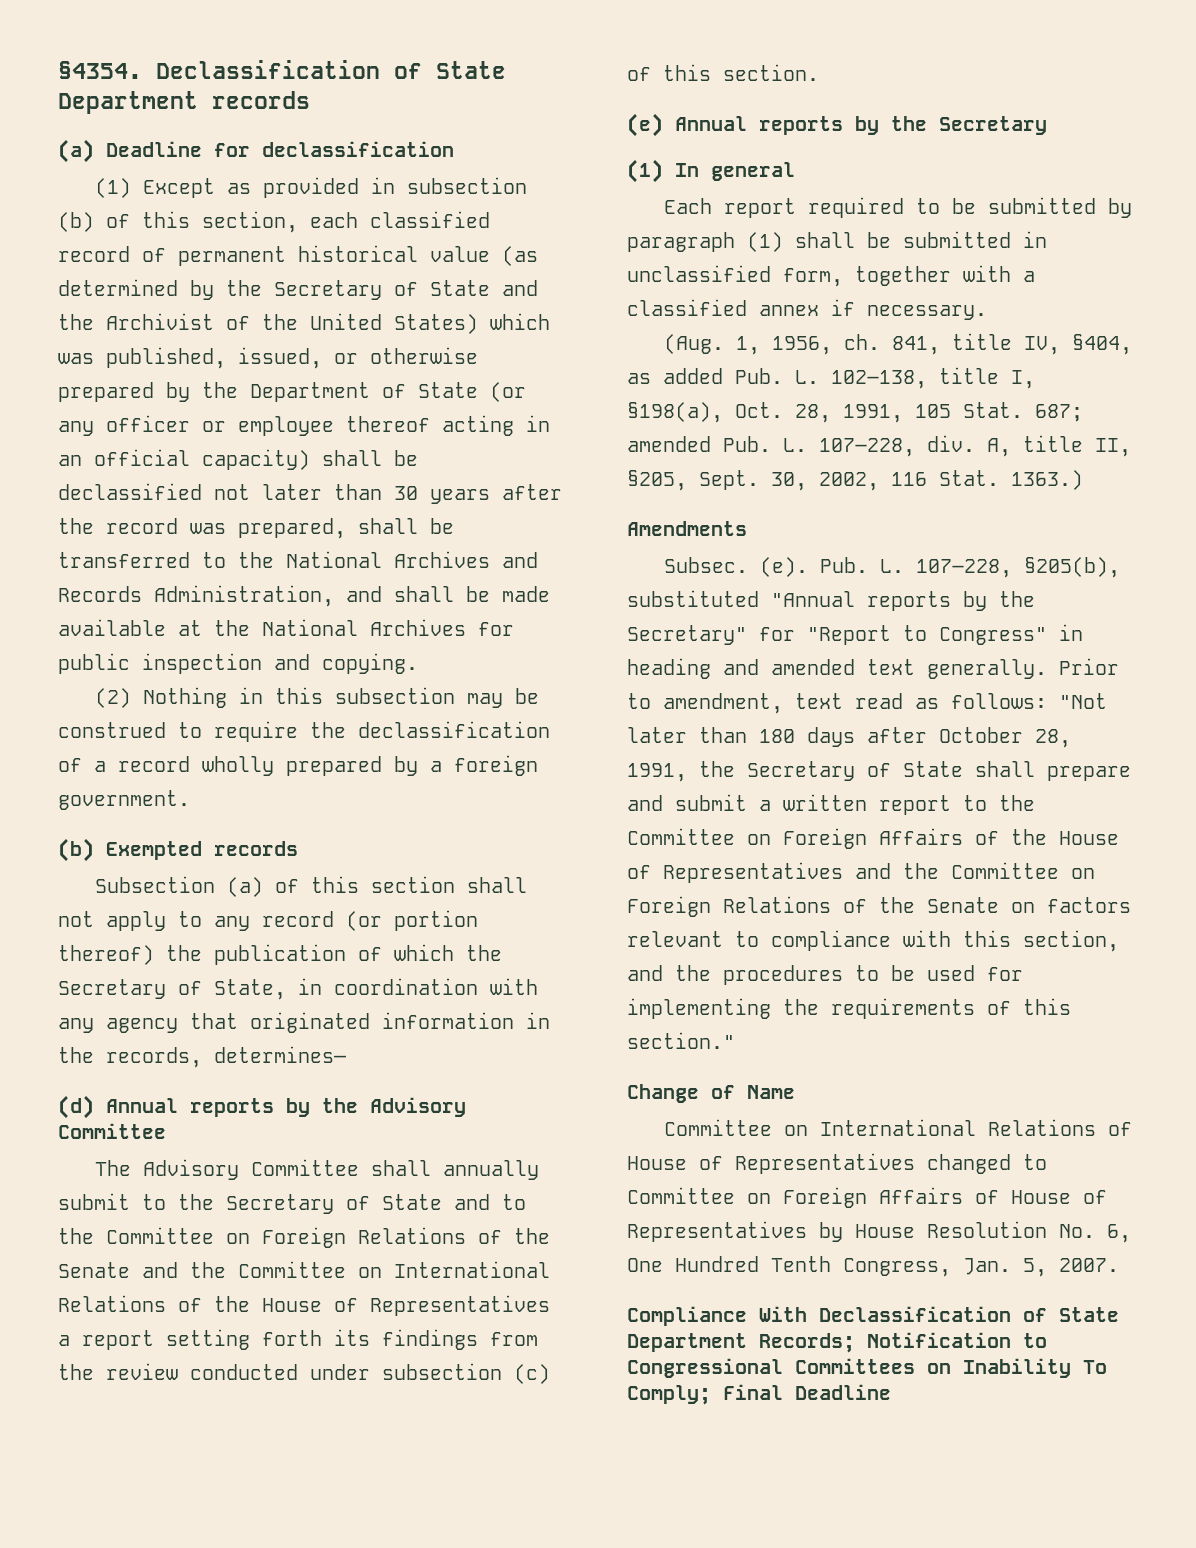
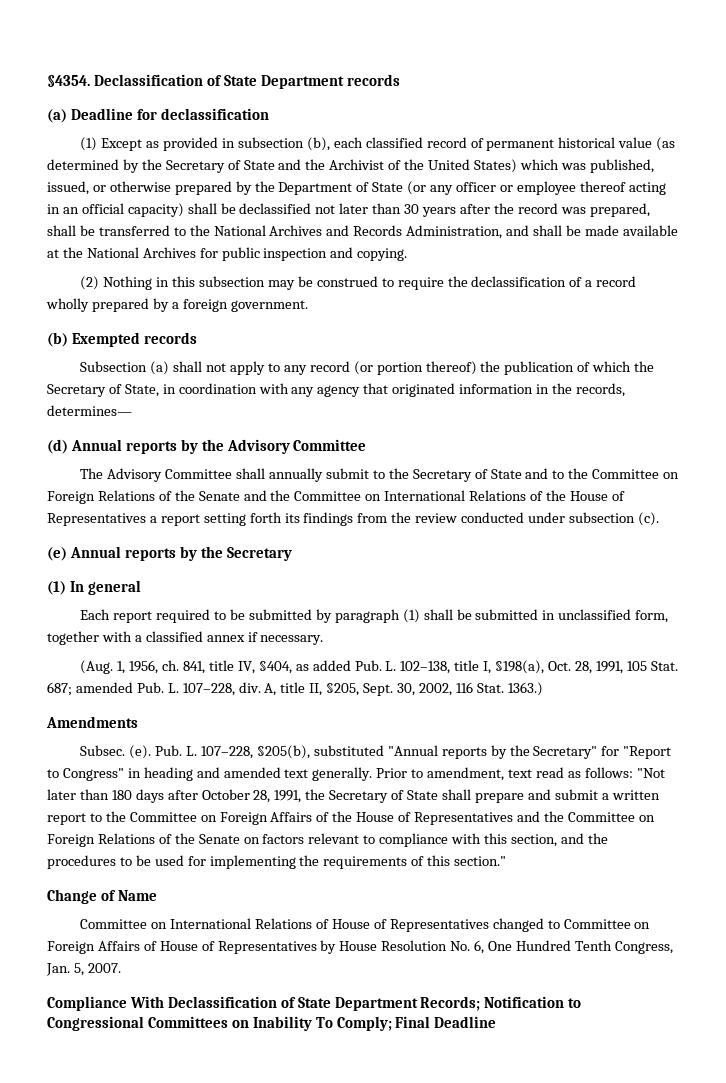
[58,211,298,233] (b) of this section, -> [306,137,330,151] (b),
[275,876,456,893] of this section -> (170, 368) none
[514,1364,550,1384] [627,64,819,81] (c) of this section. -> [637,512,659,526] (c).

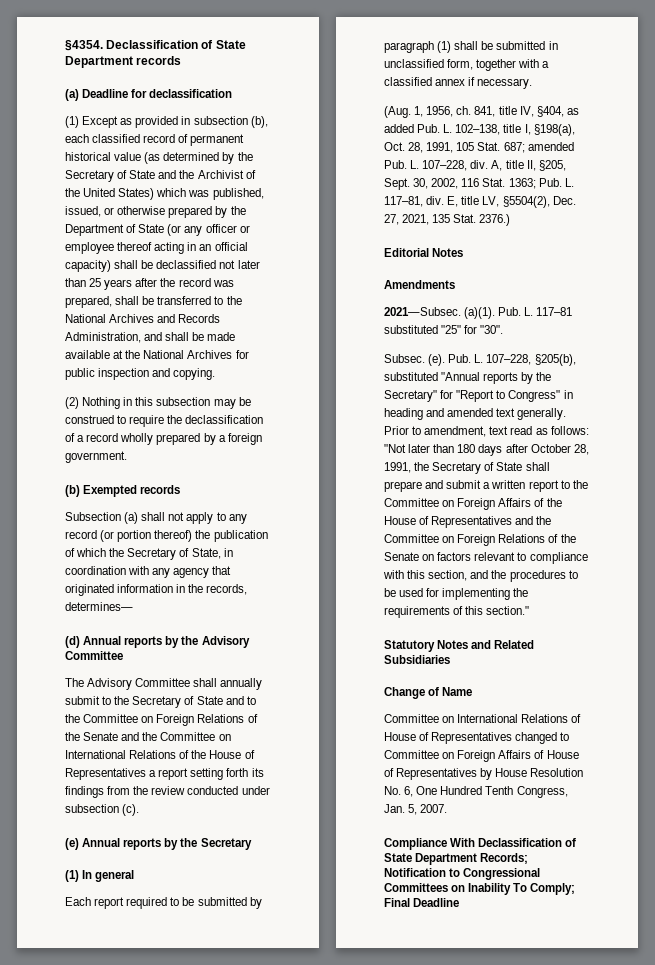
[404,204,420,214] 30 -> [89,278,102,287] 25
[507,682,543,696] [46,716,138,728] 1363.) // Amendments -> [508,178,574,189] [384,196,576,208] [384,214,511,226] [384,248,464,257] [384,280,455,289] [384,307,573,319] [384,325,504,334] 1363; Pub. L. 117–81, div. E, title LV, §5504(2), Dec. 27, 2021, 135 Stat. 2376.) // Editorial Notes // Amendments // 2021—Subsec. (a)(1). Pub. L. 117–81 substituted "25" for "30".
(507, 861) none -> [384,640,535,652] [384,655,450,664] // Statutory Notes and Related Subsidiaries

